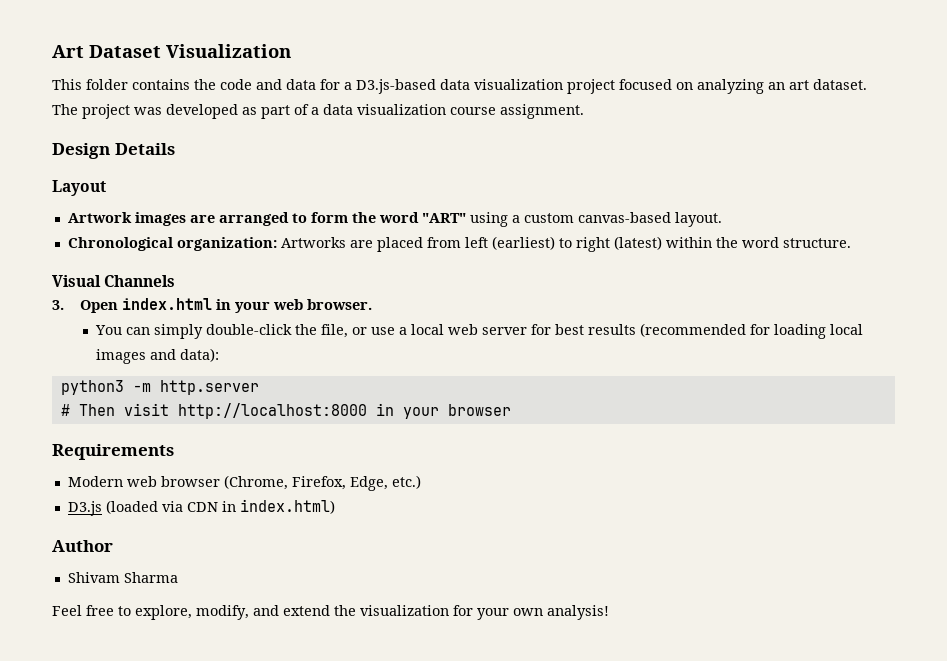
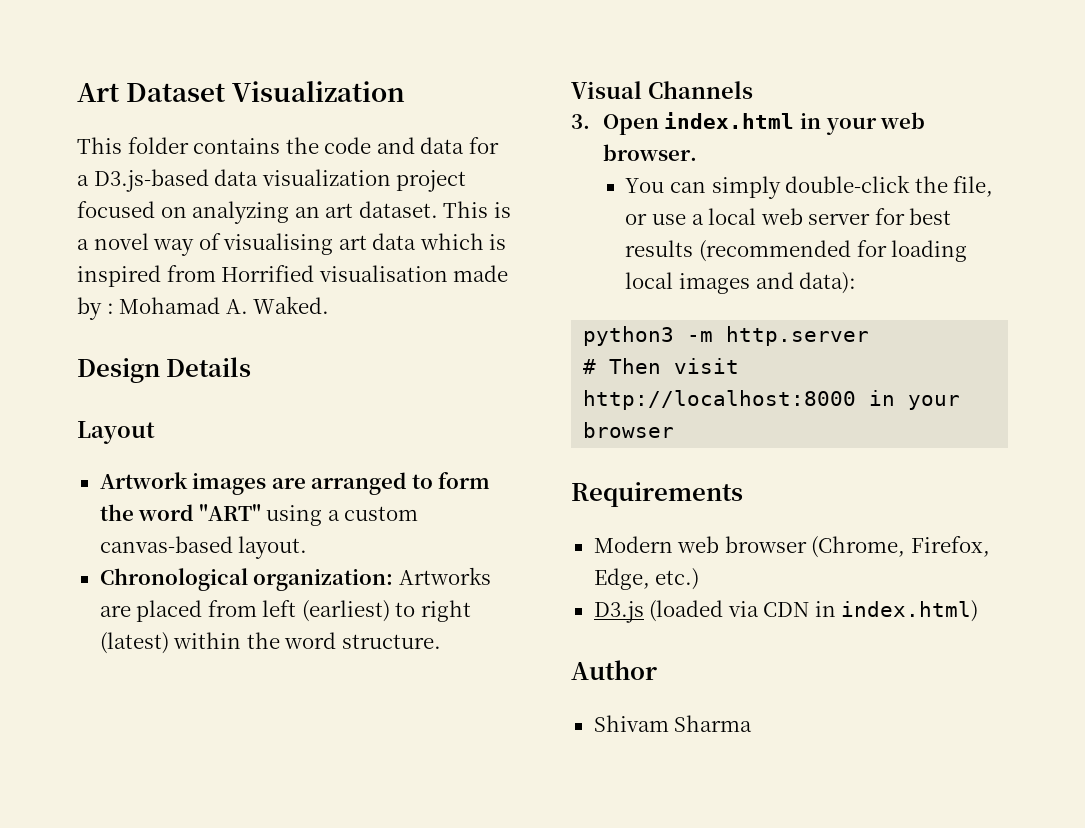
[52,104,584,119] The project was developed as part of a data visualization course assignment. -> [443,201,511,218] [77,233,507,256] [77,265,509,287] [77,296,330,320] This is a novel way of visualising art data which is inspired from Horrified visualisation made by : Mohamad A. Waked.
[52,605,609,620] // Feel free to explore, modify, and extend the visualization for your own analysis! -> (753, 723) none

